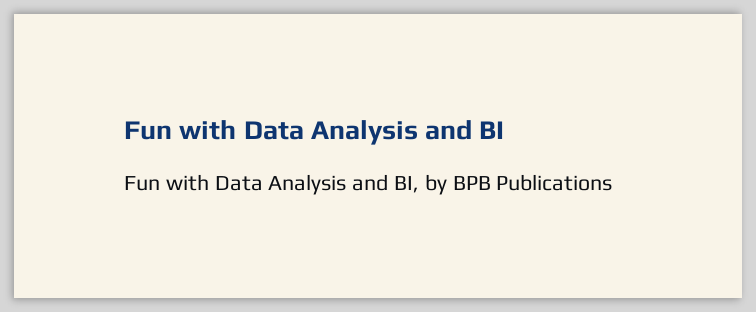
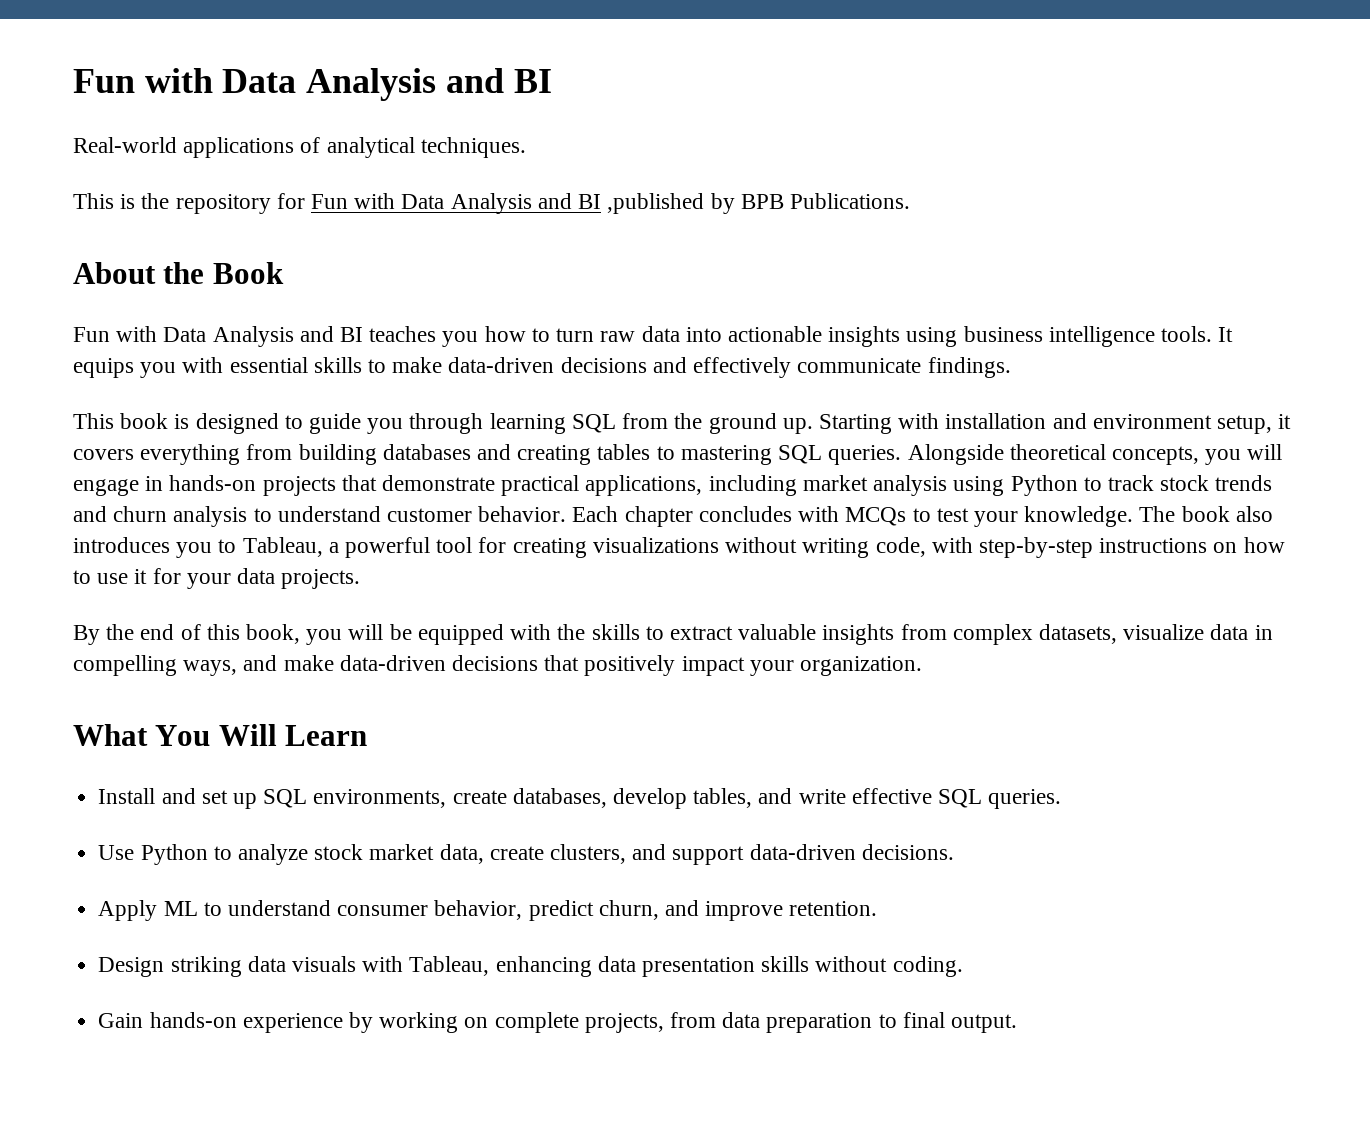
[124,174,613,195] Fun with Data Analysis and BI, by BPB Publications -> [73,137,526,158] [73,193,910,214] [73,262,284,284] [73,326,1234,347] [73,357,1011,378] [73,413,1292,434] [73,444,1283,465] [73,475,1273,496] [73,506,1273,527] [73,537,1285,558] [73,568,361,589] [73,624,1273,645] [73,655,923,676] [73,724,368,746] [98,788,1062,809] [98,844,954,865] [98,900,878,921] [98,956,963,977] [98,1012,1018,1033] Real-world applications of analytical techniques. // This is the repository for Fun with Data Analysis and BI ,published by BPB Publications. // About the Book // Fun with Data Analysis and BI teaches you how to turn raw data into actionable insights using business intelligence tools. It equips you with essential skills to make data-driven decisions and effectively communicate findings. // This book is designed to guide you through learning SQL from the ground up. Starting with installation and environment setup, it covers everything from building databases and creating tables to mastering SQL queries. Alongside theoretical concepts, you will engage in hands-on projects that demonstrate practical applications, including market analysis using Python to track stock trends and churn analysis to understand customer behavior. Each chapter concludes with MCQs to test your knowledge. The book also introduces you to Tableau, a powerful tool for creating visualizations without writing code, with step-by-step instructions on how to use it for your data projects. // By the end of this book, you will be equipped with the skills to extract valuable insights from complex datasets, visualize data in compelling ways, and make data-driven decisions that positively impact your organization. // What You Will Learn // Install and set up SQL environments, create databases, develop tables, and write effective SQL queries. // Use Python to analyze stock market data, create clusters, and support data-driven decisions. // Apply ML to understand consumer behavior, predict churn, and improve retention. // Design striking data visuals with Tableau, enhancing data presentation skills without coding. // Gain hands-on experience by working on complete projects, from data preparation to final output.

